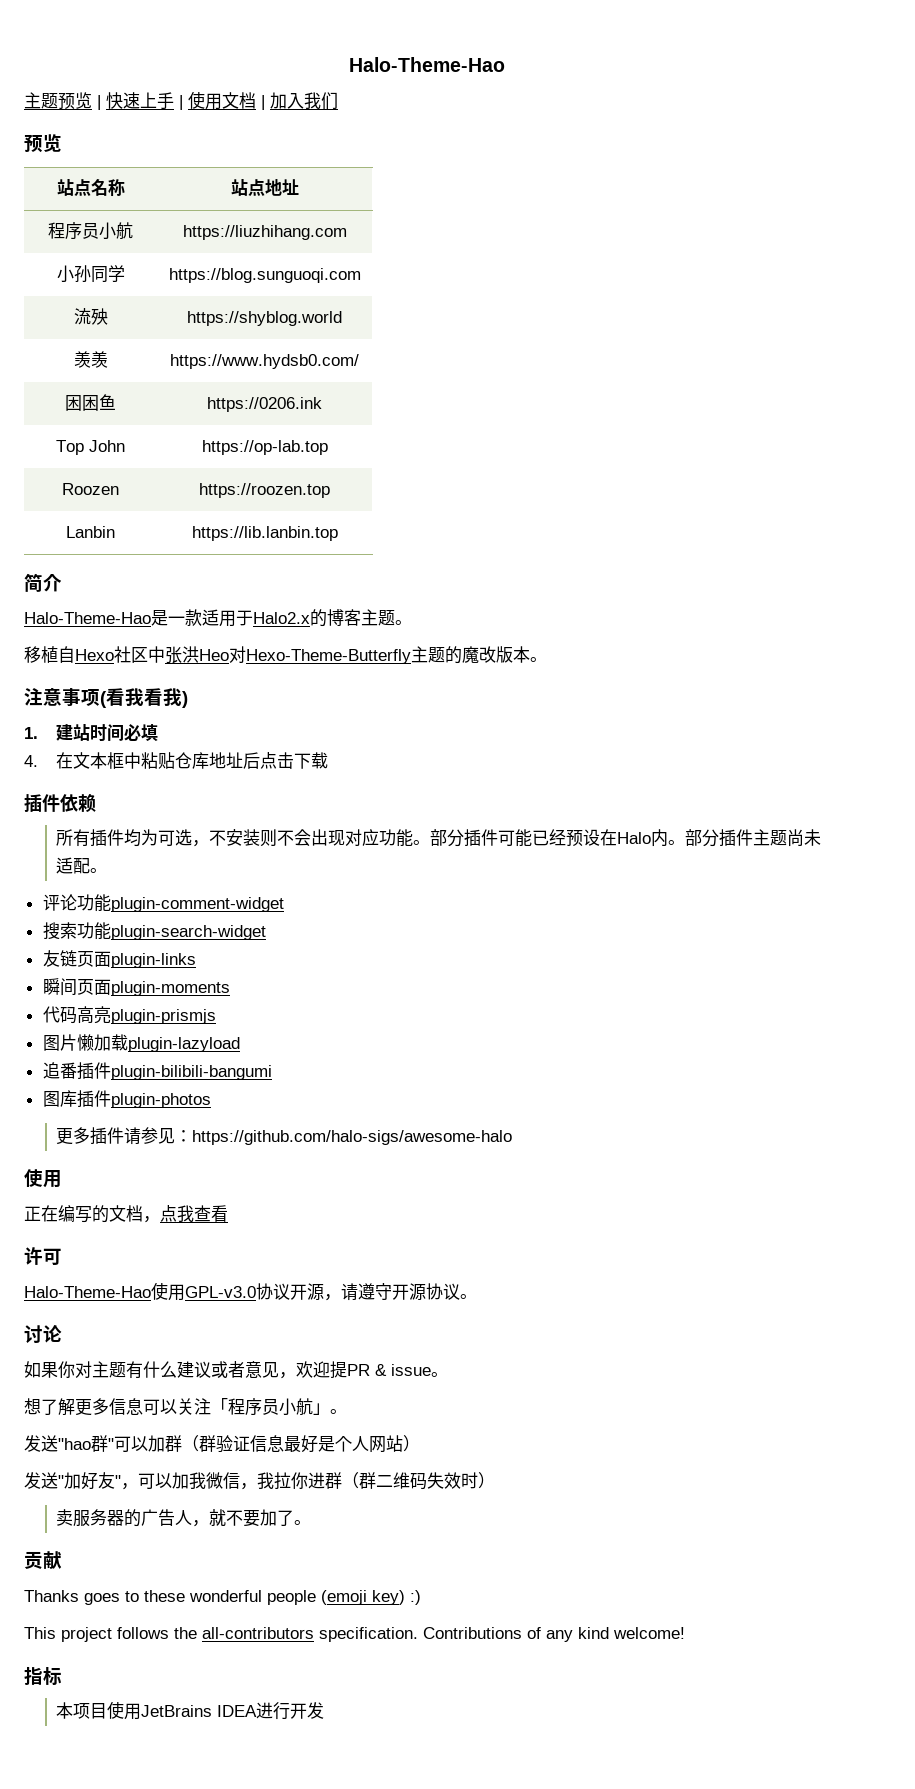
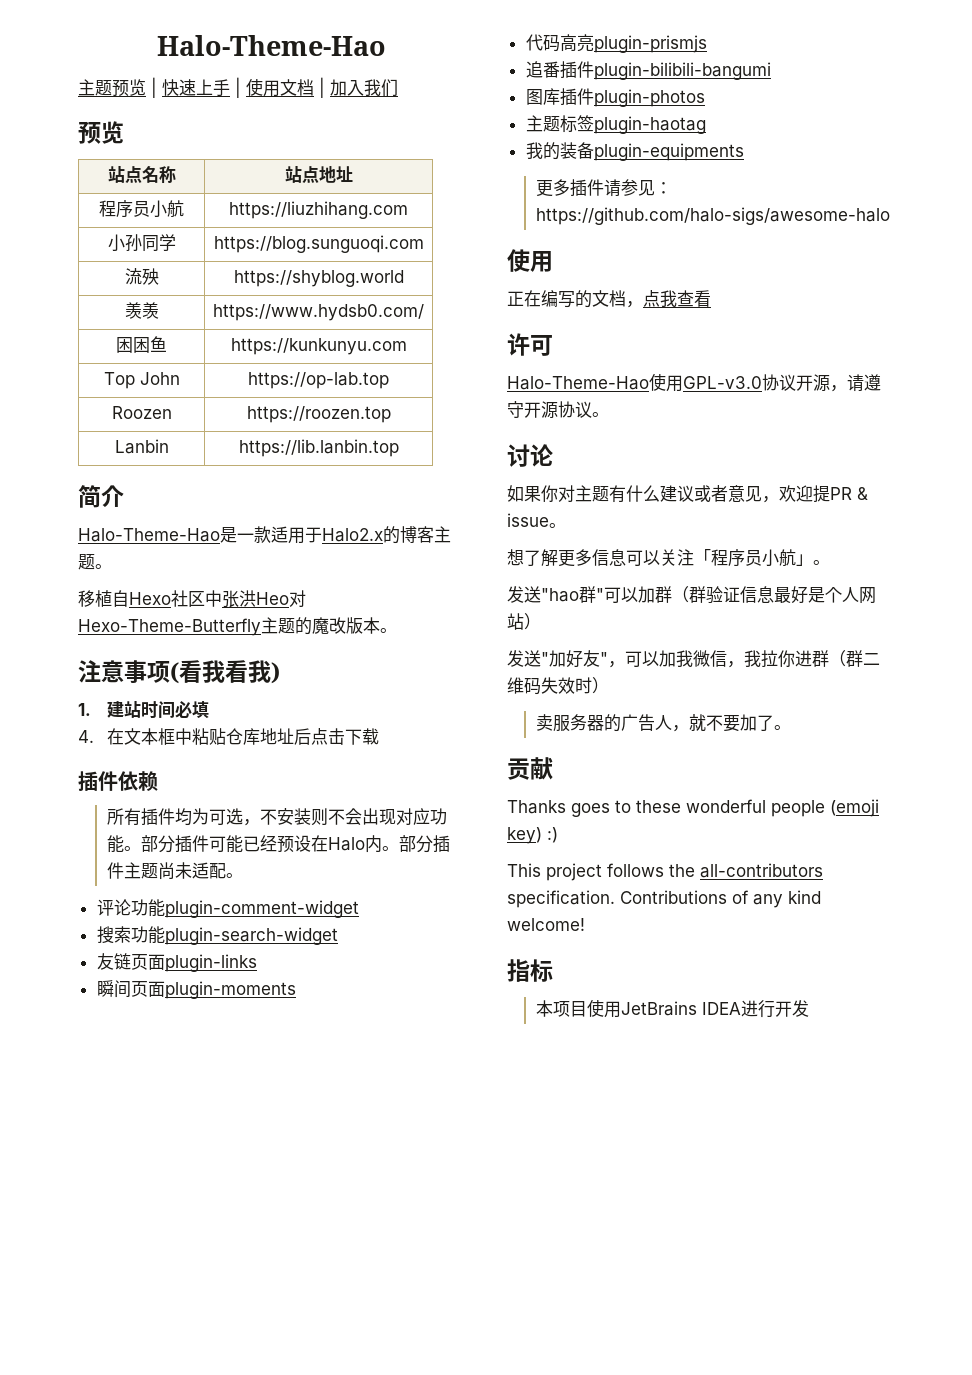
[207,397,322,412] https://0206.ink -> [230,338,407,355] https://kunkunyu.com
[42,1034,240,1052] // 图片懒加载plugin-lazyload -> (707, 44) none
(211, 1100) none -> [525,115,706,134] [525,142,744,161] // 主题标签plugin-haotag // 我的装备plugin-equipments

